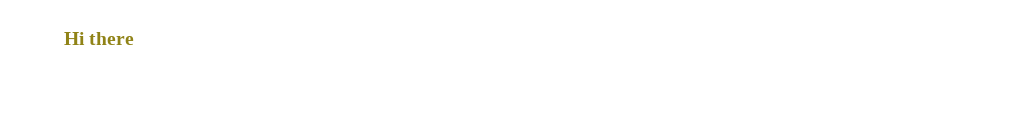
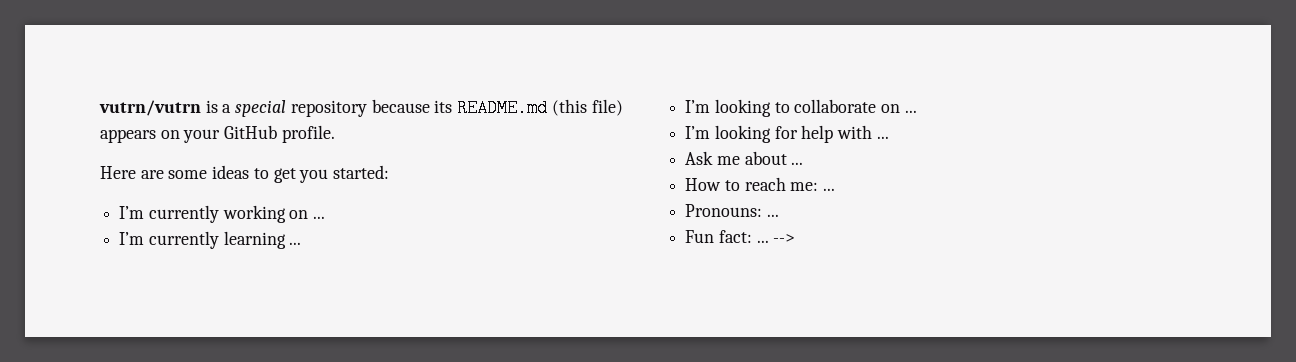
[64,32,135,45] Hi there -> [99,99,623,117] [100,125,335,143] [100,165,390,183] [119,205,326,223] [119,231,302,249] [685,99,917,117] [685,125,889,143] [685,151,804,165] [685,177,836,191] [685,204,779,217] [685,230,796,243] vutrn/vutrn is a special repository because its README.md (this file) appears on your GitHub profile. // Here are some ideas to get you started: // I’m currently working on ... // I’m currently learning ... // I’m looking to collaborate on ... // I’m looking for help with ... // Ask me about ... // How to reach me: ... // Pronouns: ... // Fun fact: ... -->

